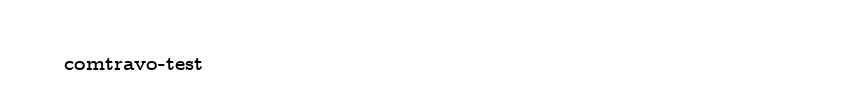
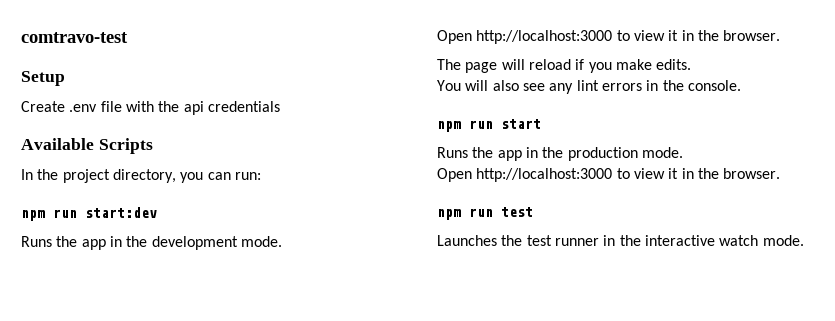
(203, 64) none -> [21,71,65,86] [21,101,280,115] [21,138,153,154] [21,169,261,183] [21,207,157,221] [21,236,282,250] [437,30,781,44] [437,59,692,73] [437,80,741,94] [437,119,541,132] [437,147,683,161] [437,168,781,182] [437,207,533,220] [437,235,804,246] // Setup // Create .env file with the api credentials // Available Scripts // In the project directory, you can run: // npm run start:dev // Runs the app in the development mode. // Open http://localhost:3000 to view it in the browser. // The page will reload if you make edits. // You will also see any lint errors in the console. // npm run start // Runs the app in the production mode. // Open http://localhost:3000 to view it in the browser. // npm run test // Launches the test runner in the interactive watch mode.

